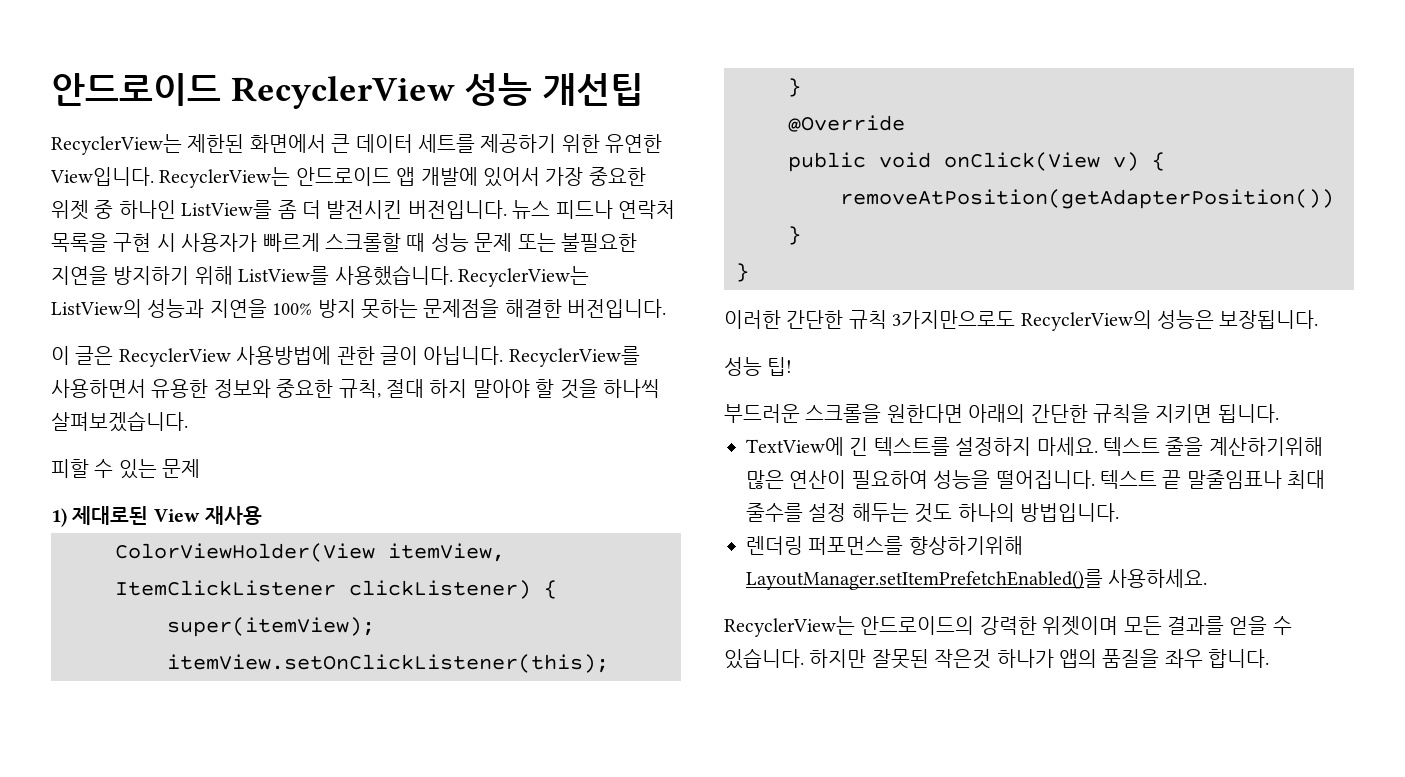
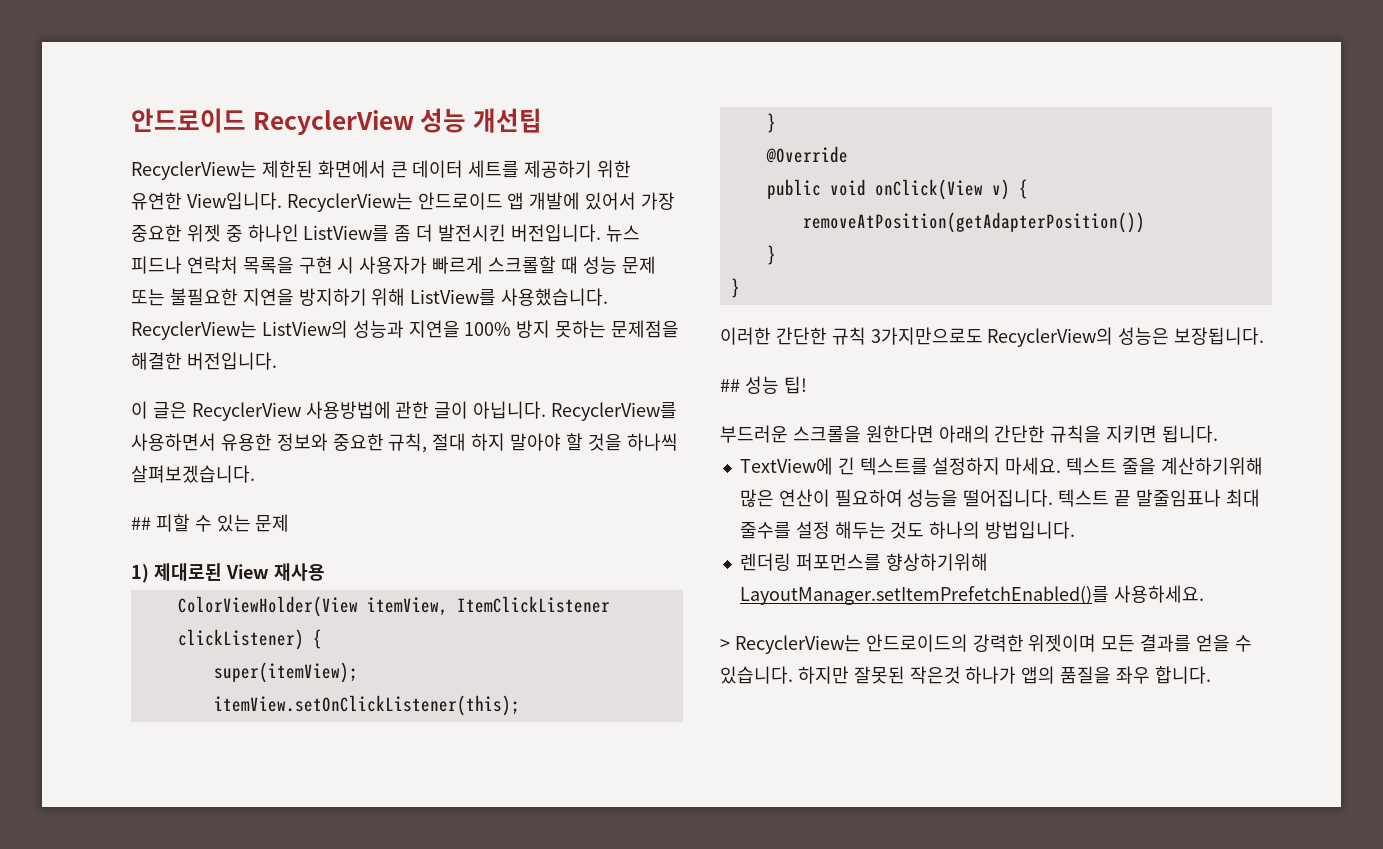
(188, 421) none -> [131,517,151,530] ##
(1319, 319) none -> [720,379,740,392] ##
(1208, 578) none -> [720,639,730,650] >

